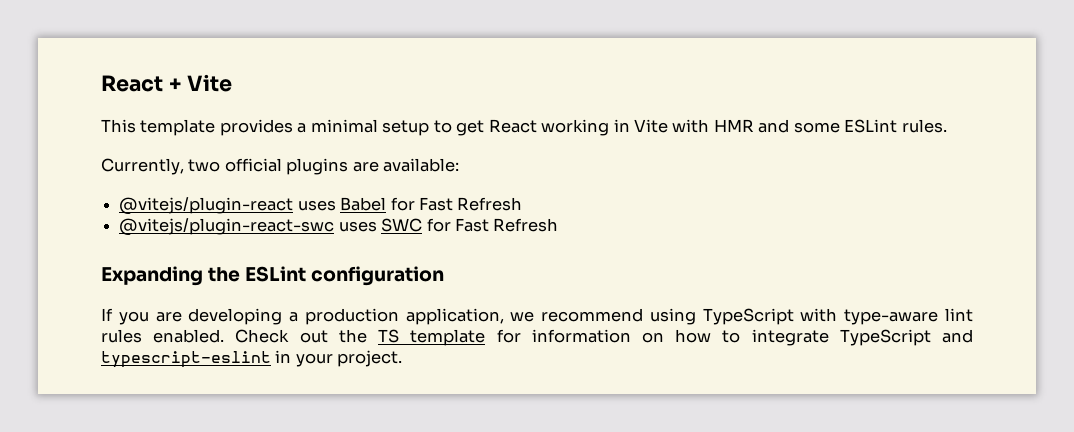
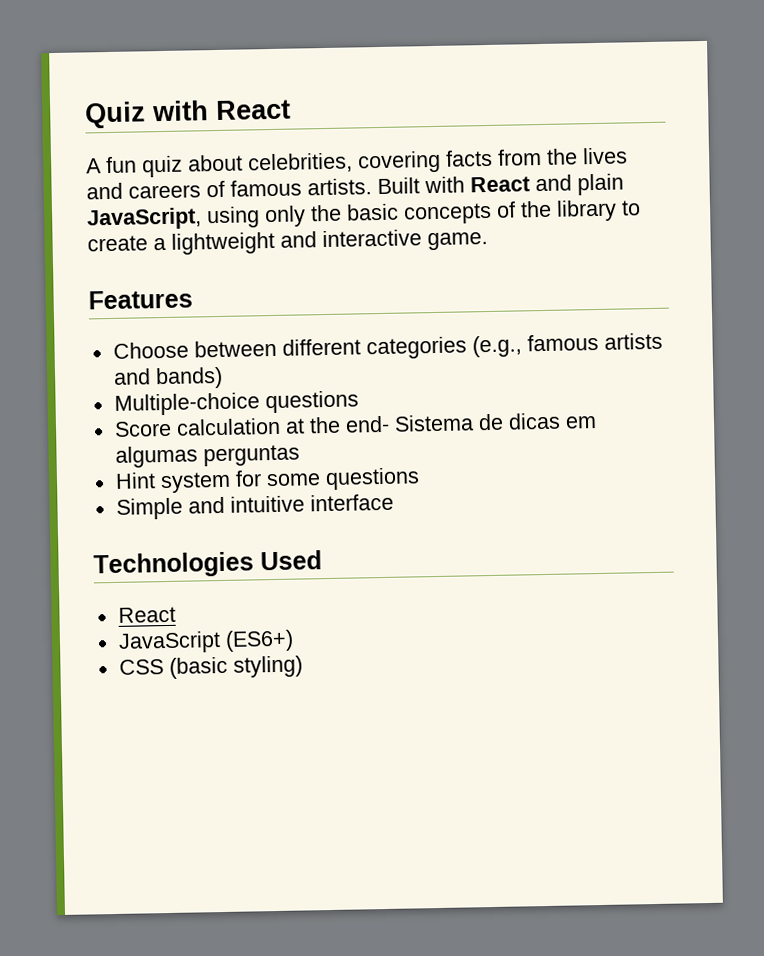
[101,74,233,92] [101,119,947,136] [101,158,460,175] [119,197,523,215] [119,218,559,236] [101,266,445,286] [101,308,973,325] [101,329,973,346] [101,350,403,368] React + Vite // This template provides a minimal setup to get React working in Vite with HMR and some ESLint rules. // Currently, two official plugins are available: // @vitejs/plugin-react uses Babel for Fast Refresh // @vitejs/plugin-react-swc uses SWC for Fast Refresh // Expanding the ESLint configuration // If you are developing a production application, we recommend using TypeScript with type-aware lint rules enabled. Check out the TS template for information on how to integrate TypeScript and typescript-eslint in your project. -> [85,99,291,129] [86,147,628,178] [86,173,624,200] [86,199,641,231] [87,229,488,255] [88,289,193,310] [112,332,663,360] [112,366,223,390] [113,390,359,416] [113,412,597,437] [114,444,300,468] [114,467,420,494] [115,493,394,520] [93,550,322,579] [117,606,176,623] [117,629,294,654] [118,655,303,679] Quiz with React // A fun quiz about celebrities, covering facts from the lives and careers of famous artists. Built with React and plain JavaScript, using only the basic concepts of the library to create a lightweight and interactive game. // Features // Choose between different categories (e.g., famous artists and bands) // Multiple-choice questions // Score calculation at the end- Sistema de dicas em algumas perguntas // Hint system for some questions // Simple and intuitive interface // Technologies Used // React // JavaScript (ES6+) // CSS (basic styling)

